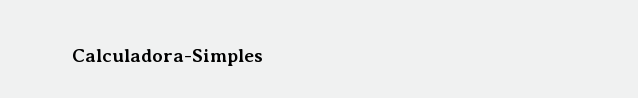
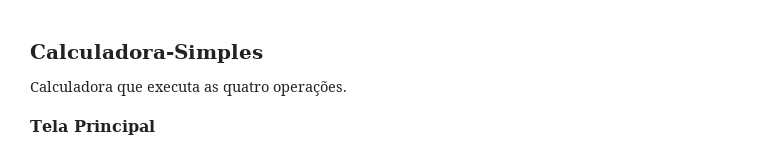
(263, 57) none -> [30,81,347,96] [30,120,155,135] // Calculadora que executa as quatro operações. // Tela Principal

